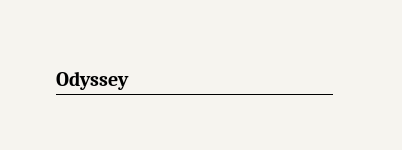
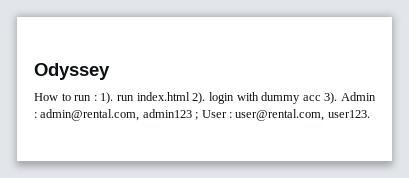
(129, 80) none -> [34,92,377,104] [34,109,370,121] // How to run : 1). run index.html 2). login with dummy acc 3). Admin : admin@rental.com, admin123 ; User : user@rental.com, user123.

